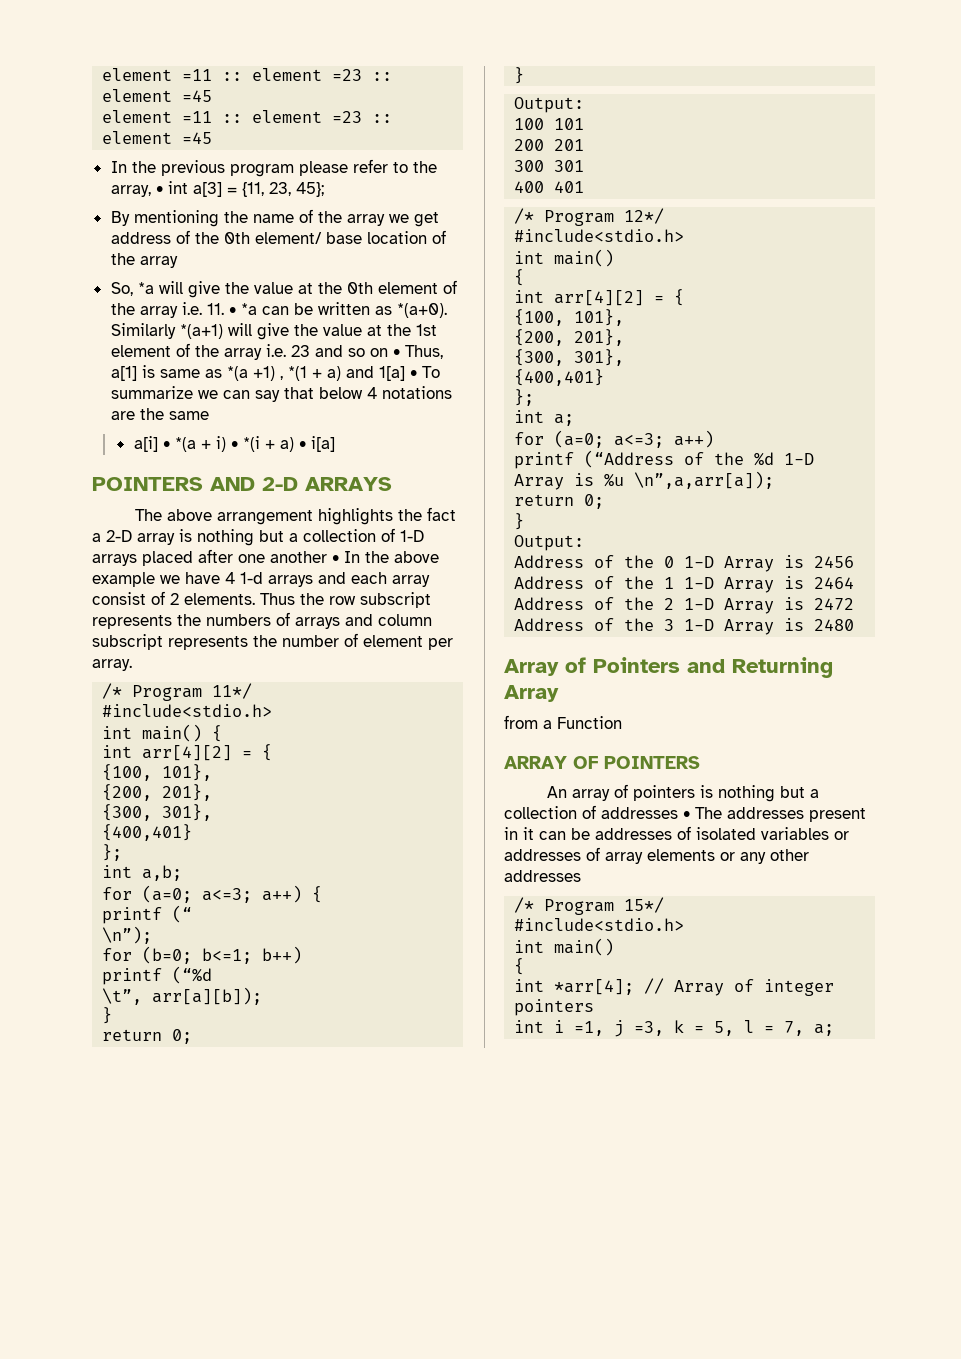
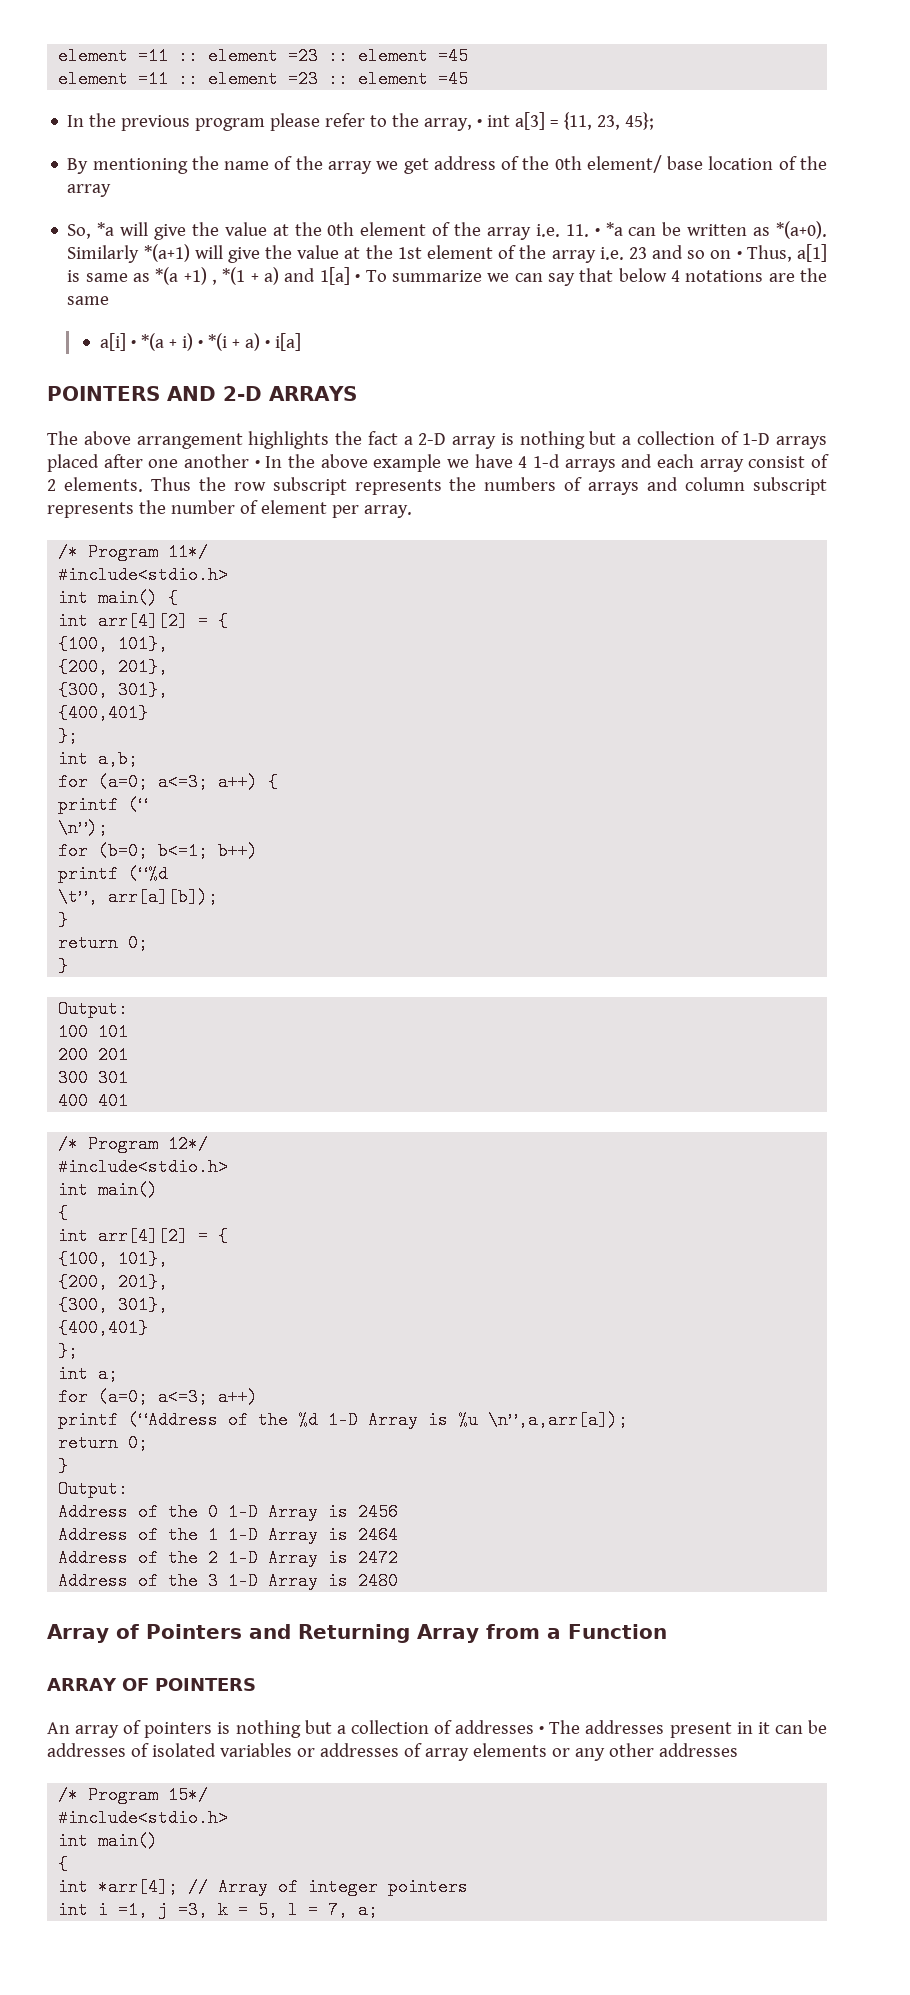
(559, 693) // -> (479, 1633) none

